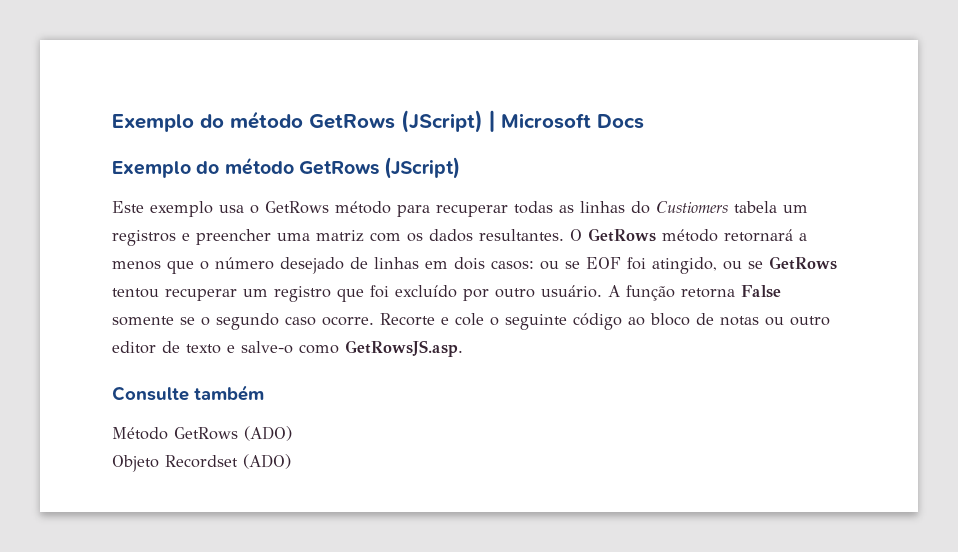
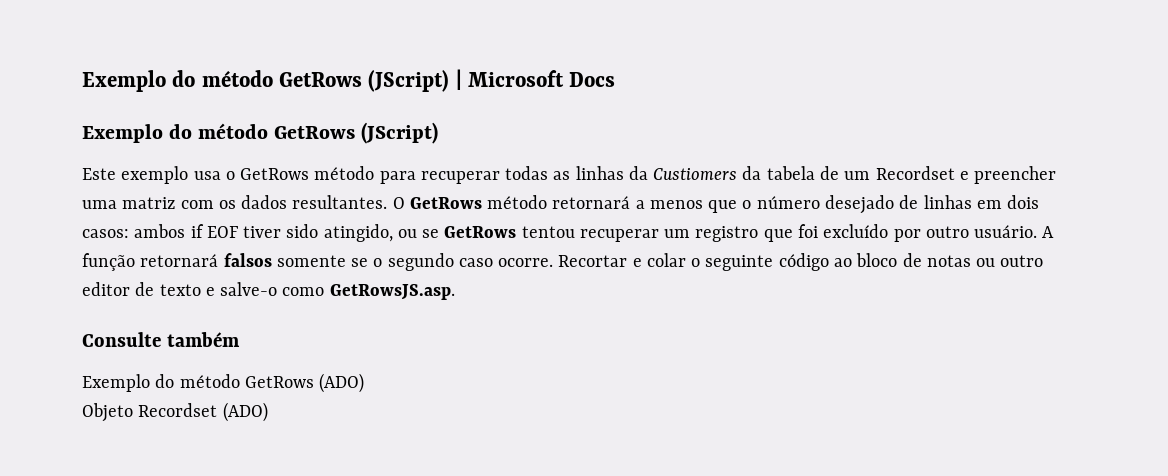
[631,201,808,214] [112,230,176,246] do Custiomers tabela um registros -> [628,166,955,180] da Custiomers da tabela de um Recordset
[540,257,646,270] ou se EOF foi -> [134,224,319,238] ambos if EOF tiver sido
[681,285,781,298] retorna False -> [140,253,272,267] retornará falsos
[380,313,484,326] Recorte e cole -> [558,253,686,267] Recortar e colar
[112,427,168,440] Método -> [82,374,240,392] Exemplo do método

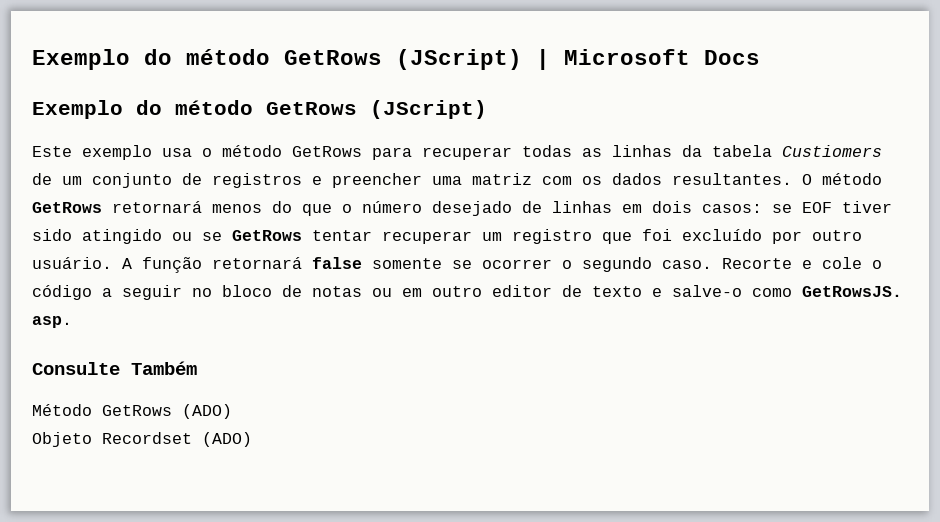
[240,166,375,180] GetRows método -> [222,145,362,157] método GetRows
[653,166,955,180] Custiomers da tabela de um Recordset -> [712,145,882,157] [32,173,302,188] tabela Custiomers de um conjunto de registros
[409,195,703,209] GetRows método retornará a menos -> [822,173,882,185] [32,201,292,213] método GetRows retornará menos do
[134,224,204,238] ambos if -> [772,204,792,213] se
[323,224,393,242] atingido, -> [82,229,162,244] atingido
[521,226,575,238] tentou -> [312,230,372,241] tentar
[223,253,272,267] falsos -> [312,257,362,269] false
(369, 262) none -> [482,259,552,269] ocorrer
[458,253,852,271] caso ocorre. Recortar e colar o seguinte código ao -> [662,257,882,269] [32,285,212,300] caso. Recorte e cole o código a seguir no
(996, 262) none -> [402,288,422,297] em
[329,284,455,300] GetRowsJS.asp. -> [802,286,902,297] [32,316,72,328] GetRowsJS. asp.
[166,332,240,347] [82,374,240,392] também // Exemplo do método -> [131,361,197,375] [32,404,92,416] Também // Método

